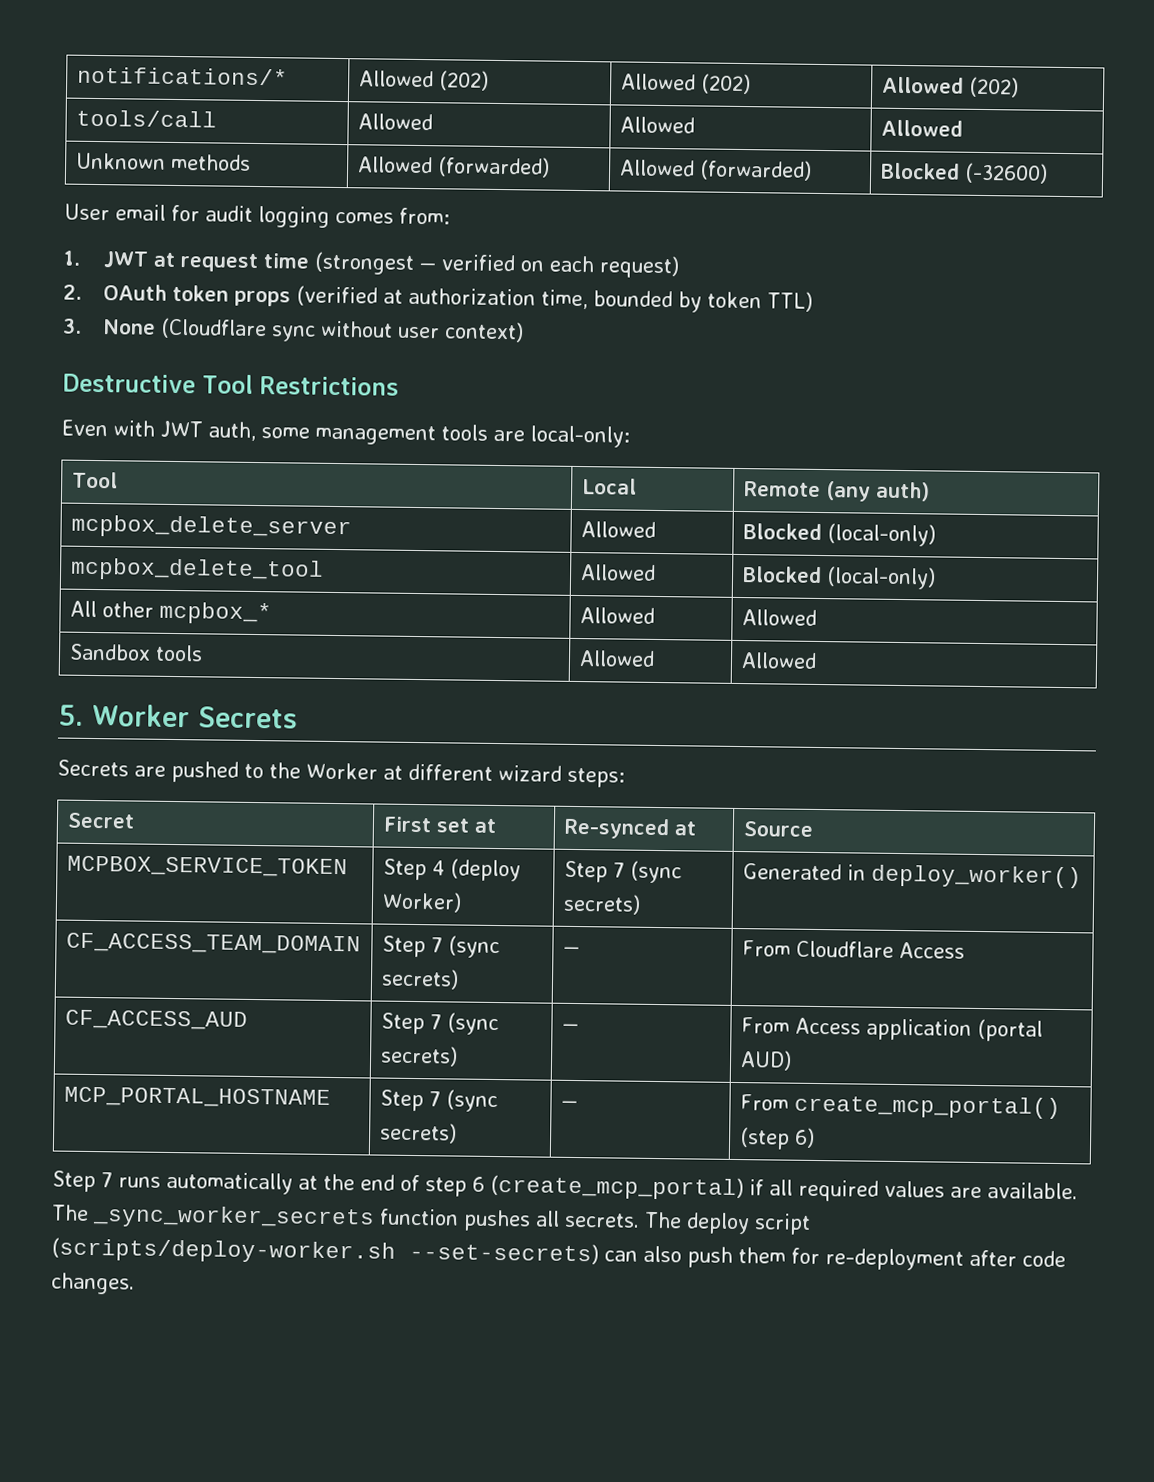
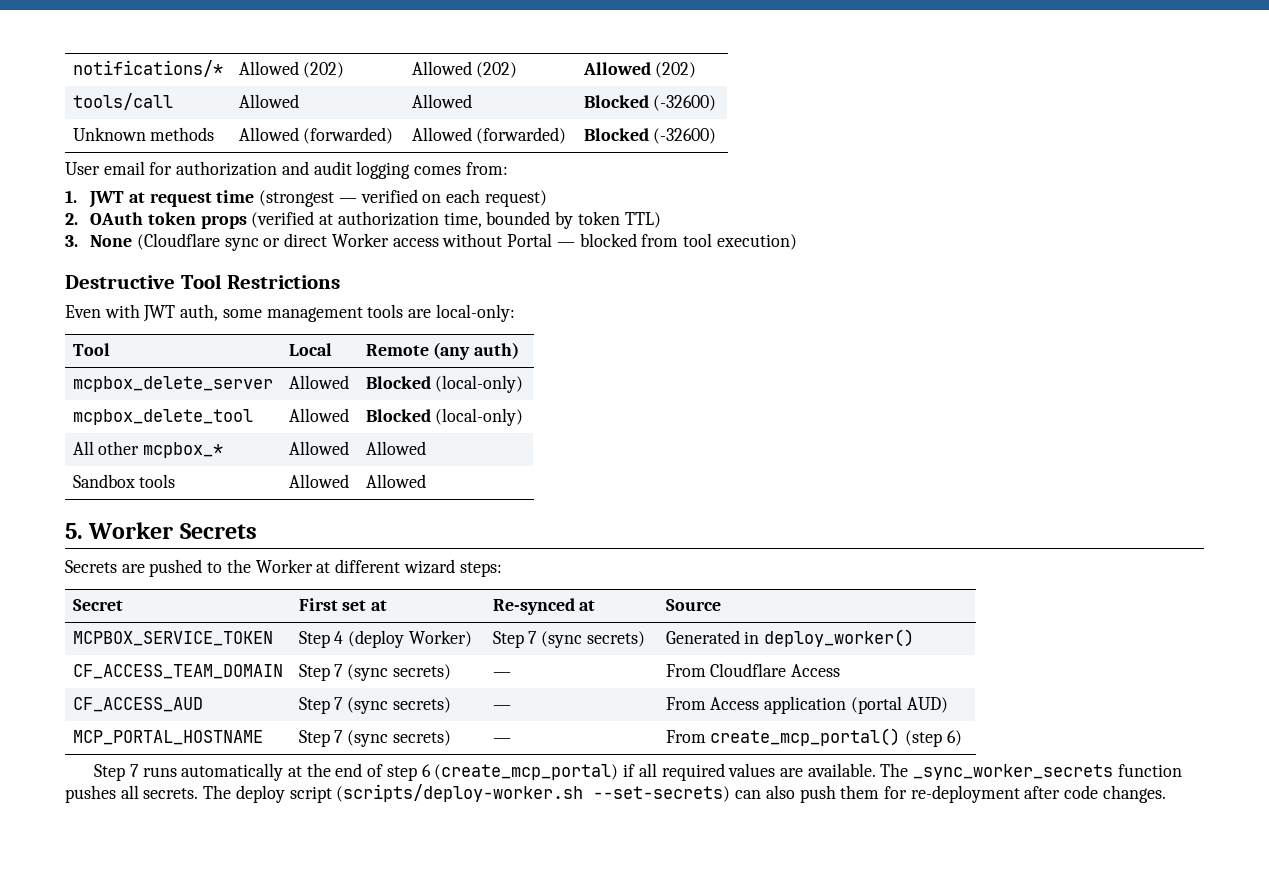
[880,119,963,137] Allowed -> [583,95,717,111] Blocked (-32600)
(200, 213) none -> [176,161,309,176] authorization and
[320,320,525,343] without user context) -> [263,233,797,250] or direct Worker access without Portal — blocked from tool execution)

